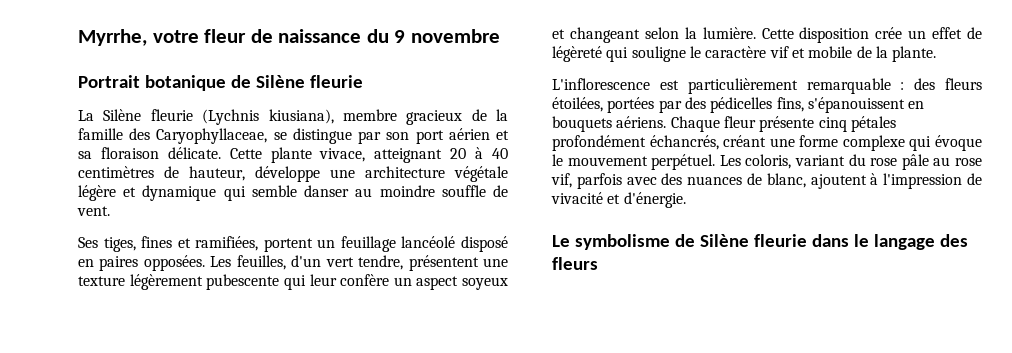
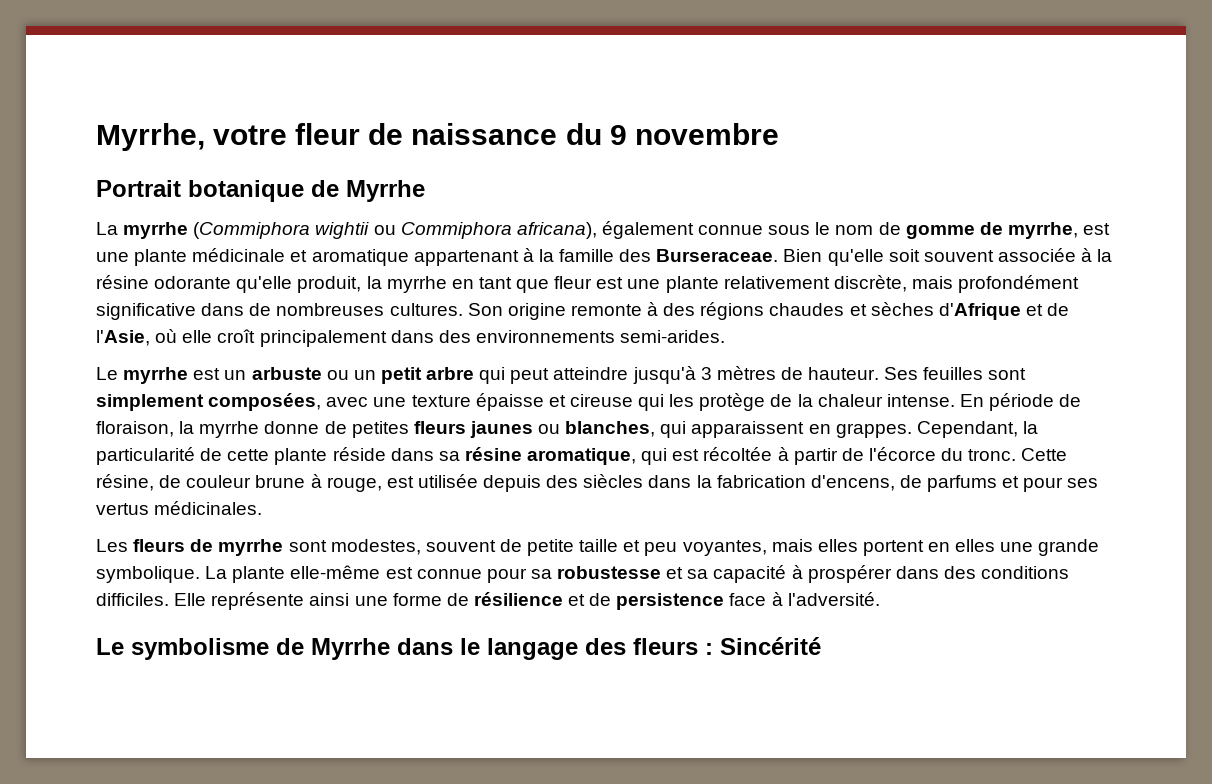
[255,75,363,88] [78,109,508,125] [78,128,510,144] [78,147,509,163] [78,166,508,182] [78,185,509,201] [77,206,110,216] [78,236,508,252] [78,255,509,271] [78,274,508,290] [552,27,982,43] [552,46,937,62] [552,78,982,94] [552,97,925,113] [552,116,896,132] [552,135,982,151] [552,154,983,170] [551,173,982,189] [551,192,686,208] Silène fleurie // La Silène fleurie (Lychnis kiusiana), membre gracieux de la famille des Caryophyllaceae, se distingue par son port aérien et sa floraison délicate. Cette plante vivace, atteignant 20 à 40 centimètres de hauteur, développe une architecture végétale légère et dynamique qui semble danser au moindre souffle de vent. // Ses tiges, fines et ramifiées, portent un feuillage lancéolé disposé en paires opposées. Les feuilles, d'un vert tendre, présentent une texture légèrement pubescente qui leur confère un aspect soyeux et changeant selon la lumière. Cette disposition crée un effet de légèreté qui souligne le caractère vif et mobile de la plante. // L'inflorescence est particulièrement remarquable : des fleurs étoilées, portées par des pédicelles fins, s'épanouissent en bouquets aériens. Chaque fleur présente cinq pétales profondément échancrés, créant une forme complexe qui évoque le mouvement perpétuel. Les coloris, variant du rose pâle au rose vif, parfois avec des nuances de blanc, ajoutent à l'impression de vivacité et d'énergie. -> [346,180,425,202] [96,221,1111,239] [96,248,1113,266] [96,275,1080,293] [96,302,1070,320] [96,329,726,347] [96,366,1027,384] [96,393,1082,411] [96,421,1038,438] [96,447,1068,465] [96,474,1099,492] [96,501,263,515] [96,539,1100,556] [96,565,1070,583] [96,592,880,610] Myrrhe // La myrrhe (Commiphora wightii ou Commiphora africana), également connue sous le nom de gomme de myrrhe, est une plante médicinale et aromatique appartenant à la famille des Burseraceae. Bien qu'elle soit souvent associée à la résine odorante qu'elle produit, la myrrhe en tant que fleur est une plante relativement discrète, mais profondément significative dans de nombreuses cultures. Son origine remonte à des régions chaudes et sèches d'Afrique et de l'Asie, où elle croît principalement dans des environnements semi-arides. // Le myrrhe est un arbuste ou un petit arbre qui peut atteindre jusqu'à 3 mètres de hauteur. Ses feuilles sont simplement composées, avec une texture épaisse et cireuse qui les protège de la chaleur intense. En période de floraison, la myrrhe donne de petites fleurs jaunes ou blanches, qui apparaissent en grappes. Cependant, la particularité de cette plante réside dans sa résine aromatique, qui est récoltée à partir de l'écorce du tronc. Cette résine, de couleur brune à rouge, est utilisée depuis des siècles dans la fabrication d'encens, de parfums et pour ses vertus médicinales. // Les fleurs de myrrhe sont modestes, souvent de petite taille et peu voyantes, mais elles portent en elles une grande symbolique. La plante elle-même est connue pour sa robustesse et sa capacité à prospérer dans des conditions difficiles. Elle représente ainsi une forme de résilience et de persistence face à l'adversité.
[699,234,807,247] Silène fleurie -> [311,638,390,660] Myrrhe
(598, 263) none -> [705,637,821,655] : Sincérité

